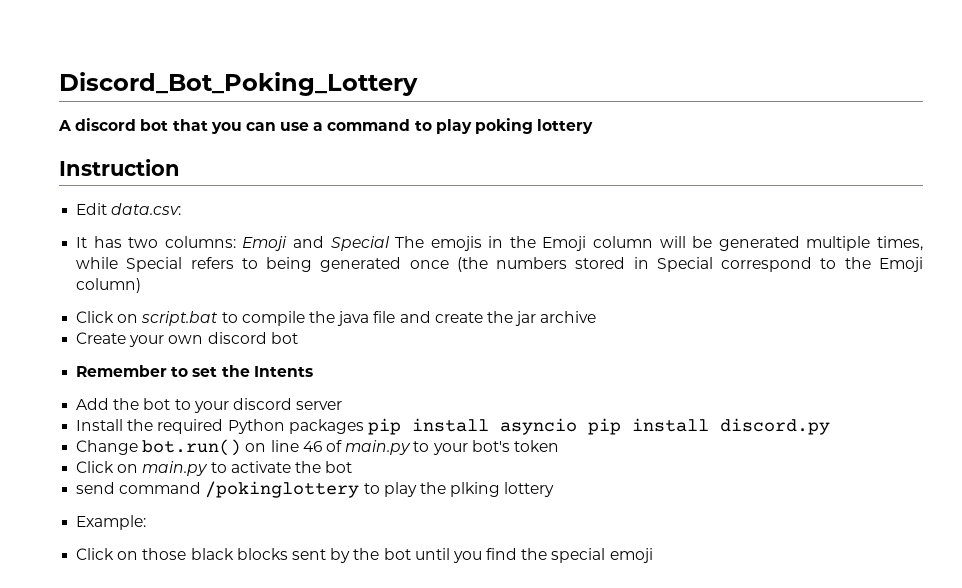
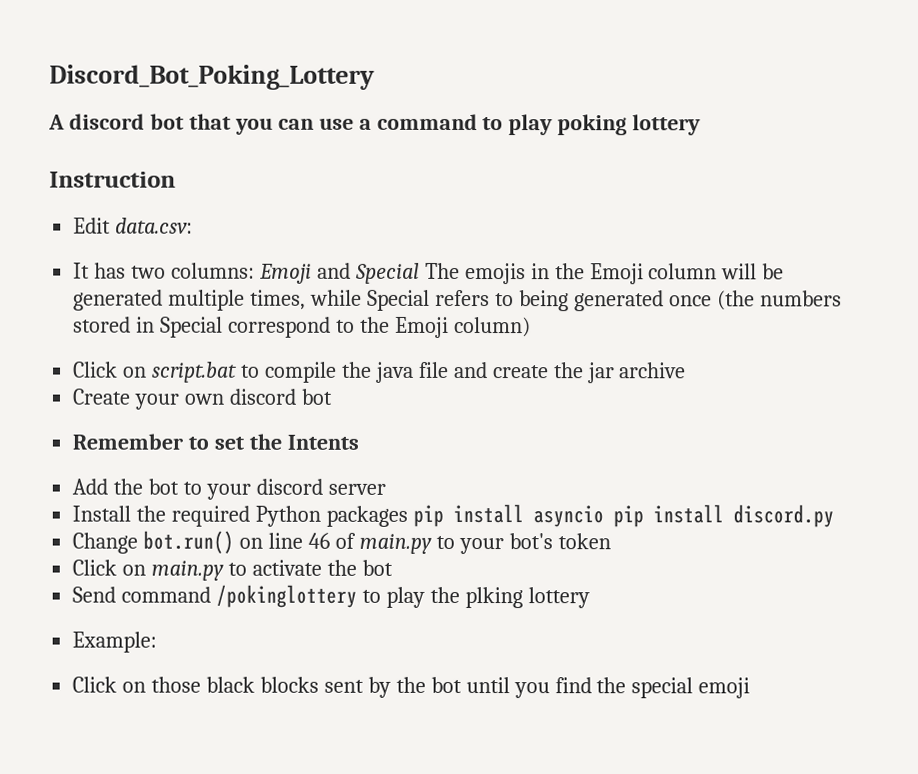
[76,482,116,494] send -> [72,586,117,603] Send

